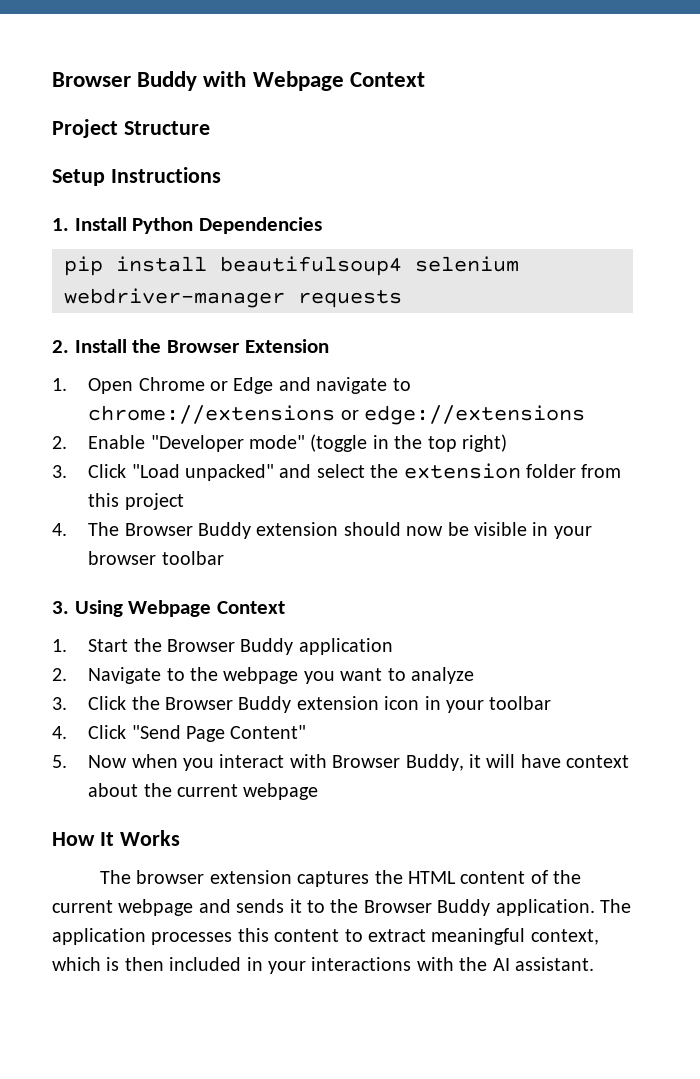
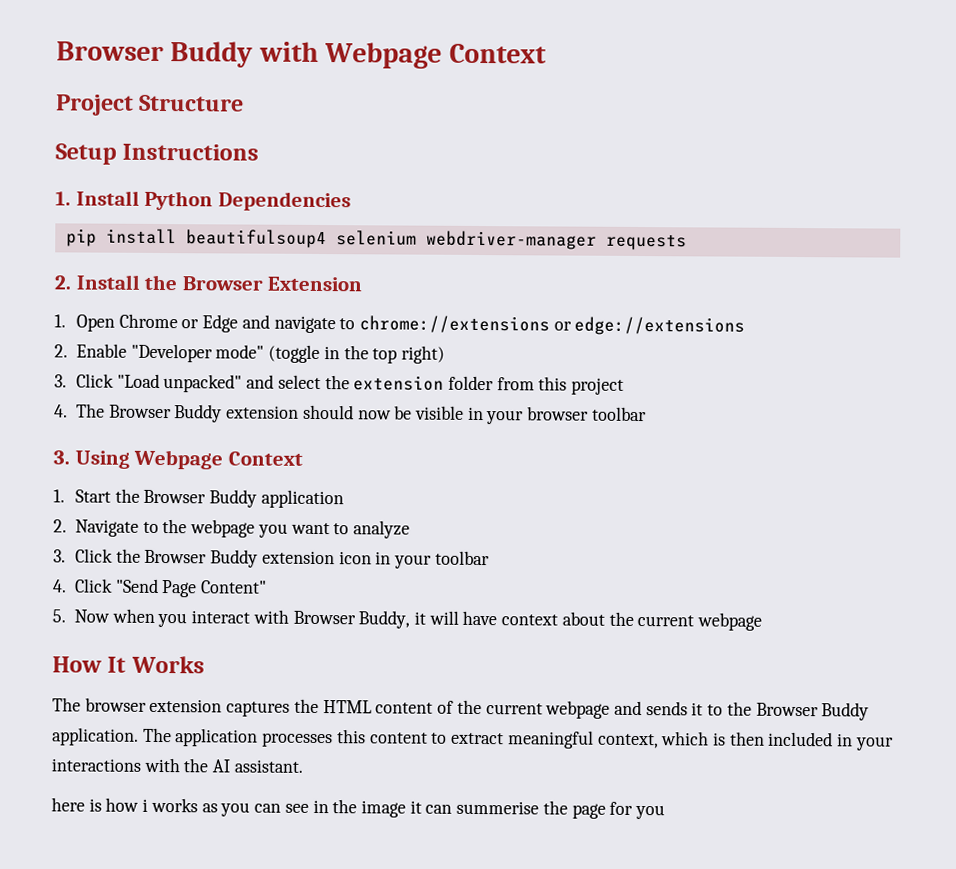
(594, 964) none -> [51,797,666,820] // here is how i works as you can see in the image it can summerise the page for you

